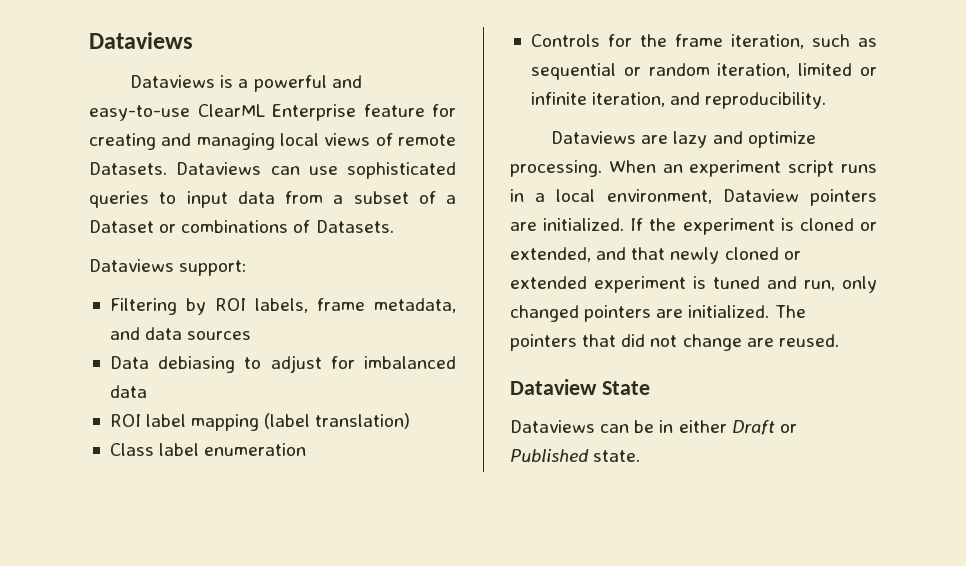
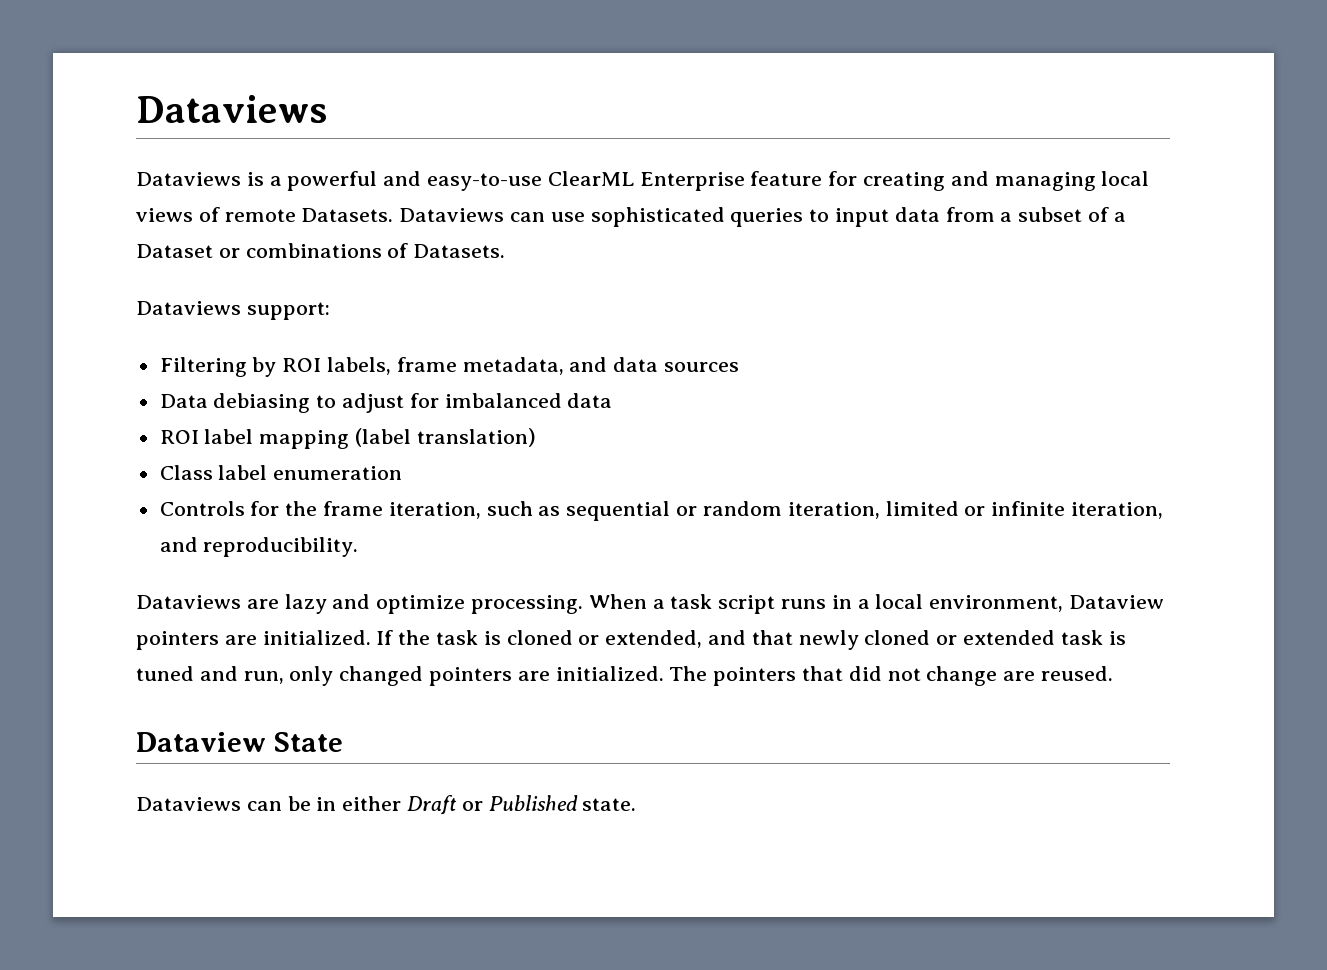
[662,160,782,177] an experiment -> [652,594,713,609] a task
[682,218,775,235] experiment -> [436,630,479,645] task
[594,276,686,293] experiment -> [1060,630,1103,645] task

